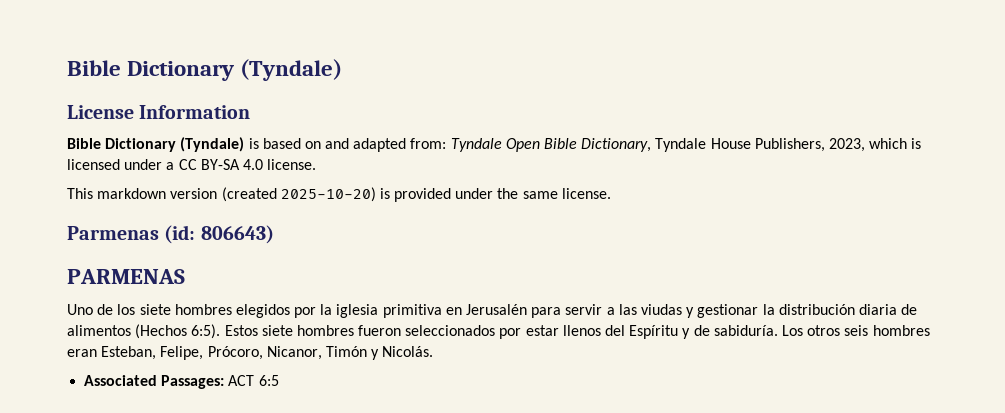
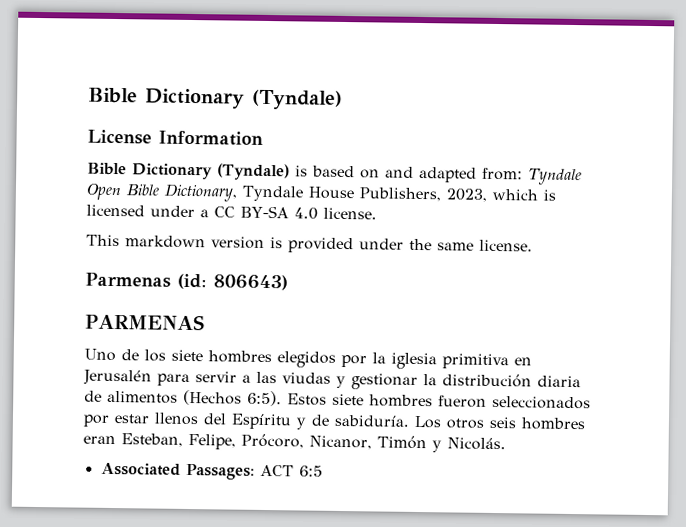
[221,187,376,202] (created 2025-10-20) -> (265, 242) none

